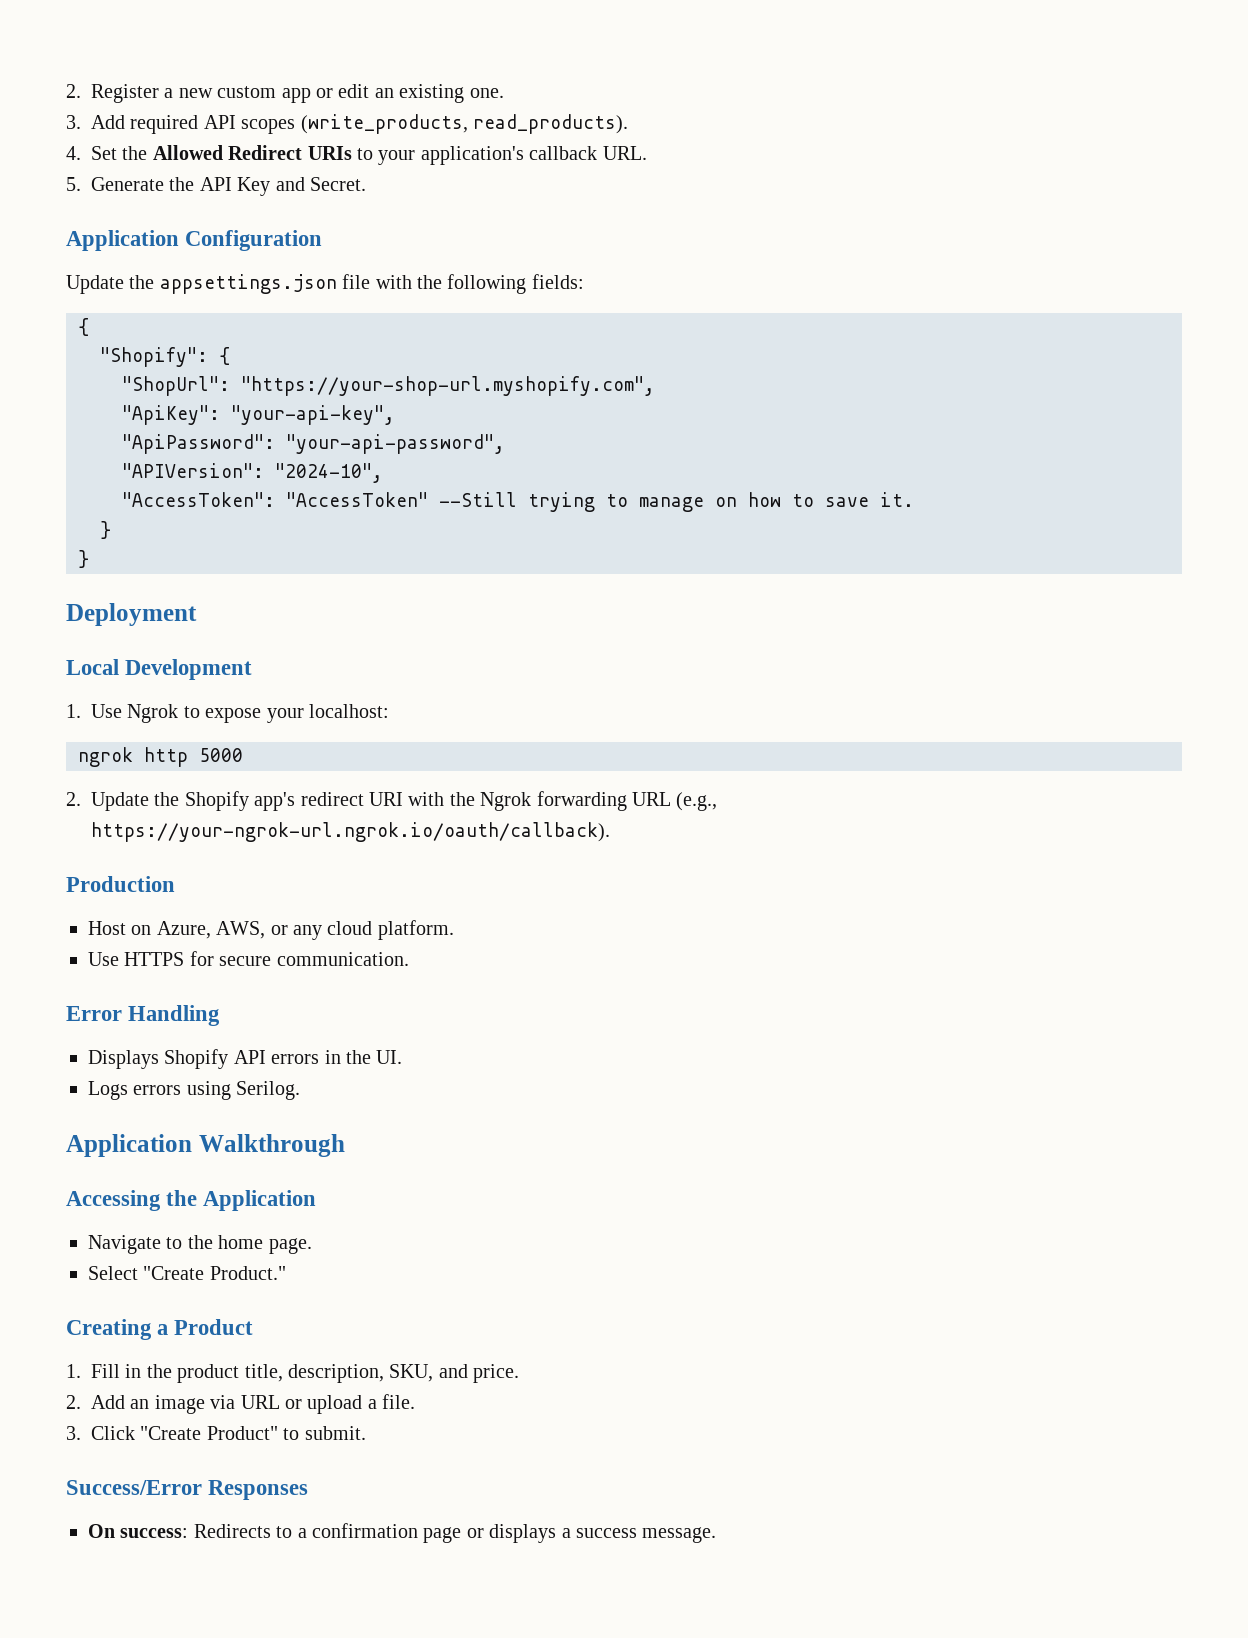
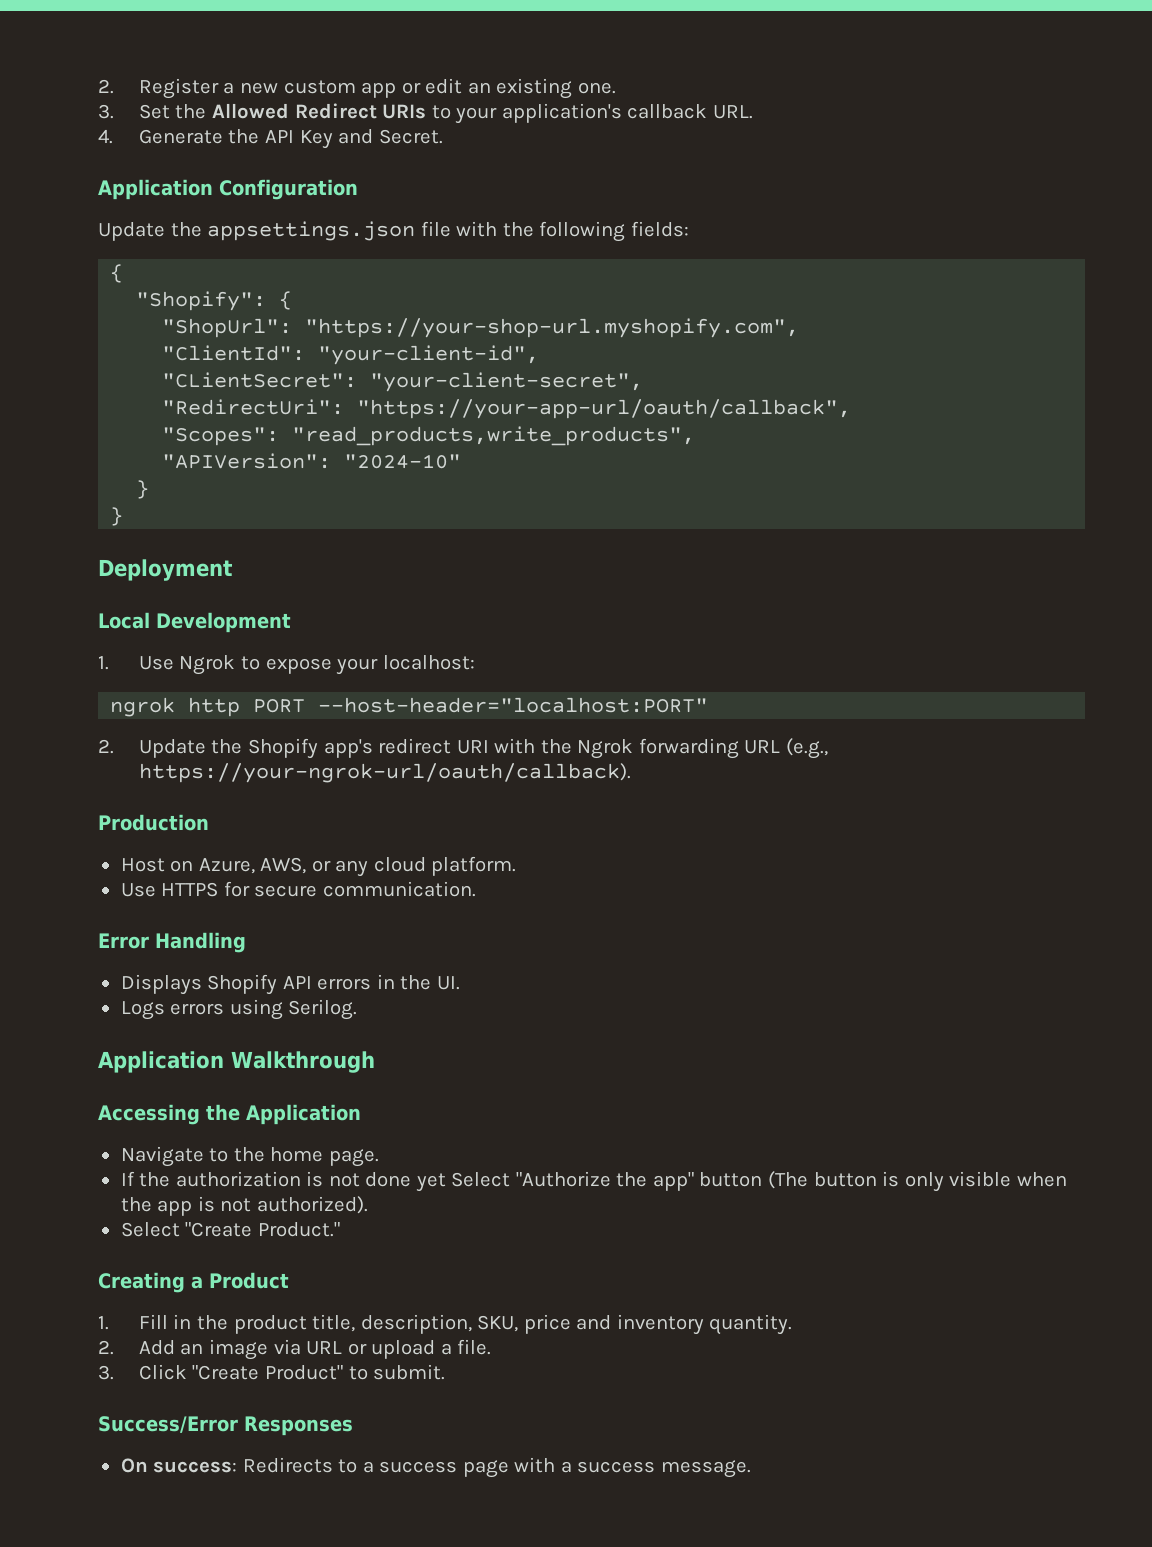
[91,114,628,134] [66,146,81,160] Add required API scopes (write_products, read_products). // 4. -> (114, 111) none
[66,177,81,191] 5. -> [98,129,113,144] 4.
[122,405,395,425] [122,434,505,454] [122,463,383,483] [122,492,914,512] "ApiKey": "your-api-key", // "ApiPassword": "your-api-password", // "APIVersion": "2024-10", // "AccessToken": "AccessToken" --Still trying to manage on how to save it. -> [162,345,540,365] [162,372,644,392] [162,399,852,419] [162,426,696,446] [162,453,462,469] "ClientId": "your-client-id", // "CLientSecret": "your-client-secret", // "RedirectUri": "https://your-app-url/oauth/callback", // "Scopes": "read_products,write_products", // "APIVersion": "2024-10"
[199,748,243,762] 5000 -> [253,697,709,713] PORT --host-header="localhost:PORT"
[91,822,610,842] https://your-ngrok-url.ngrok.io/oauth/callback). -> [138,763,631,783] https://your-ngrok-url/oauth/callback).
(312, 1246) none -> [120,1171,1067,1192] [120,1196,368,1216] // If the authorization is not done yet Select "Authorize the app" button (The button is only visible when the app is not authorized).
[438,1364,520,1383] and price. -> [523,1314,793,1335] price and inventory quantity.
[312,1523,557,1543] confirmation page or displays -> [379,1457,556,1478] success page with

